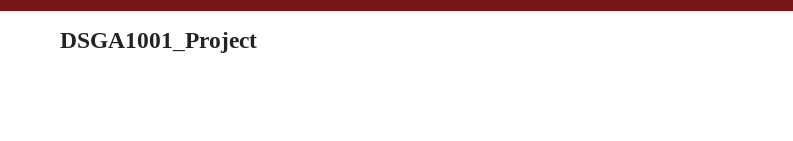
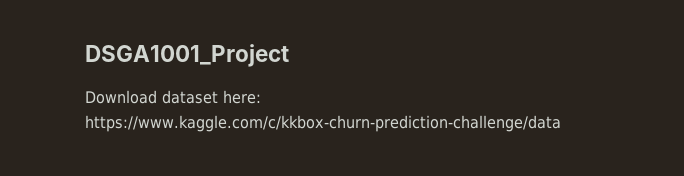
(257, 42) none -> [85,90,261,104] [85,115,561,132] // Download dataset here: https://www.kaggle.com/c/kkbox-churn-prediction-challenge/data

